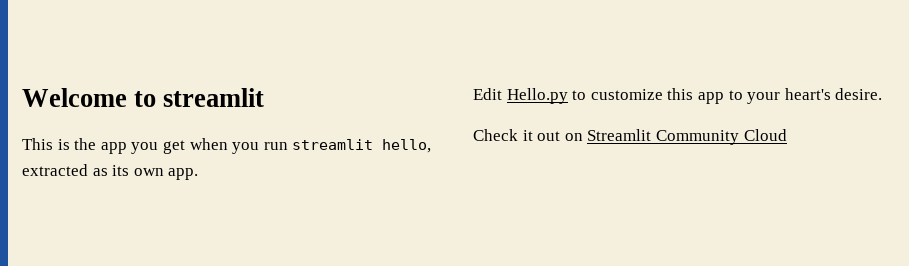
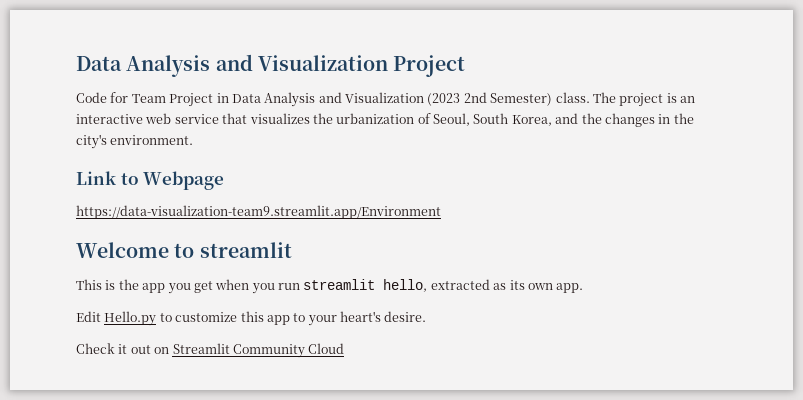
(22, 97) none -> [76,54,466,77] [76,92,695,107] [76,113,694,127] [76,134,194,149] [76,171,225,190] [76,205,441,219] Data Analysis and Visualization Project // Code for Team Project in Data Analysis and Visualization (2023 2nd Semester) class. The project is an interactive web service that visualizes the urbanization of Seoul, South Korea, and the changes in the city's environment. // Link to Webpage // https://data-visualization-team9.streamlit.app/Environment //

